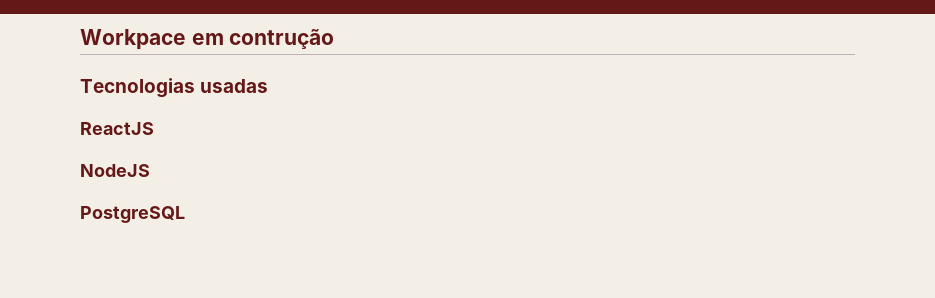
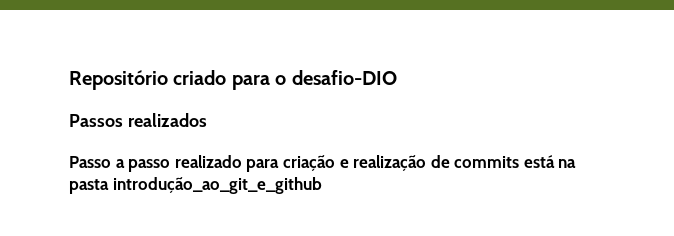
[80,29,335,50] [80,78,269,98] [80,122,154,135] [80,164,150,177] [80,206,185,223] Workpace em contrução // Tecnologias usadas // ReactJS // NodeJS // PostgreSQL -> [69,70,397,90] [69,113,207,127] [69,155,577,172] [69,177,322,194] Repositório criado para o desafio-DIO // Passos realizados // Passo a passo realizado para criação e realização de commits está na pasta introdução_ao_git_e_github

